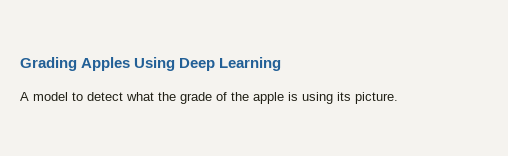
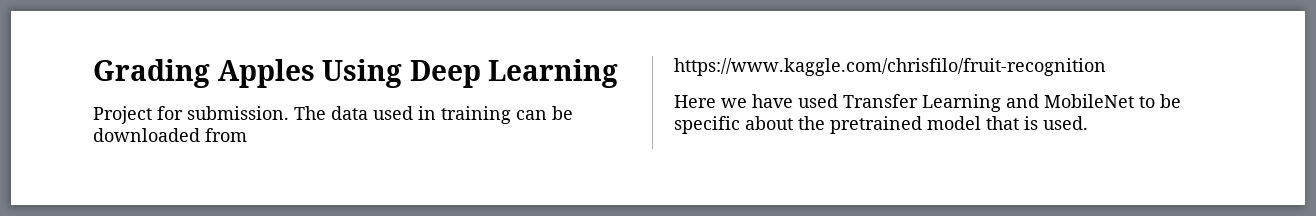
[20,92,398,104] A model to detect what the grade of the apple is using its picture. -> [93,106,573,124] [93,128,247,142] [674,58,1106,76] [674,94,1181,112] [674,116,1088,134] Project for submission. The data used in training can be downloaded from https://www.kaggle.com/chrisfilo/fruit-recognition // Here we have used Transfer Learning and MobileNet to be specific about the pretrained model that is used.

